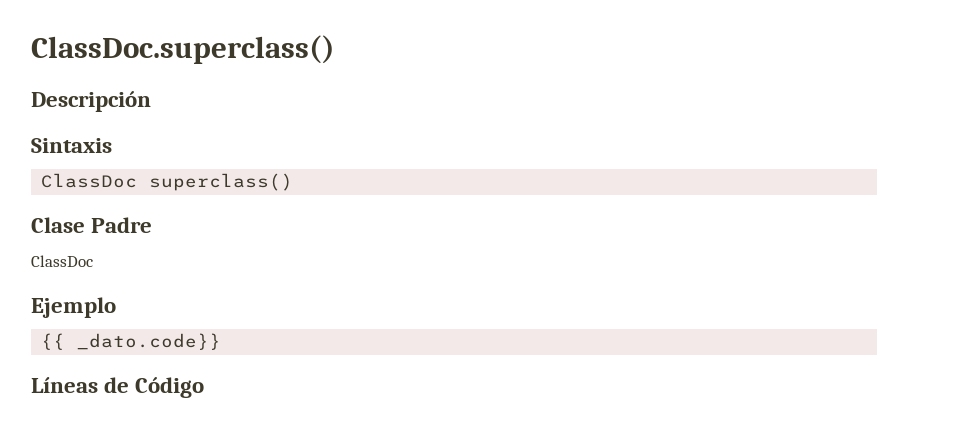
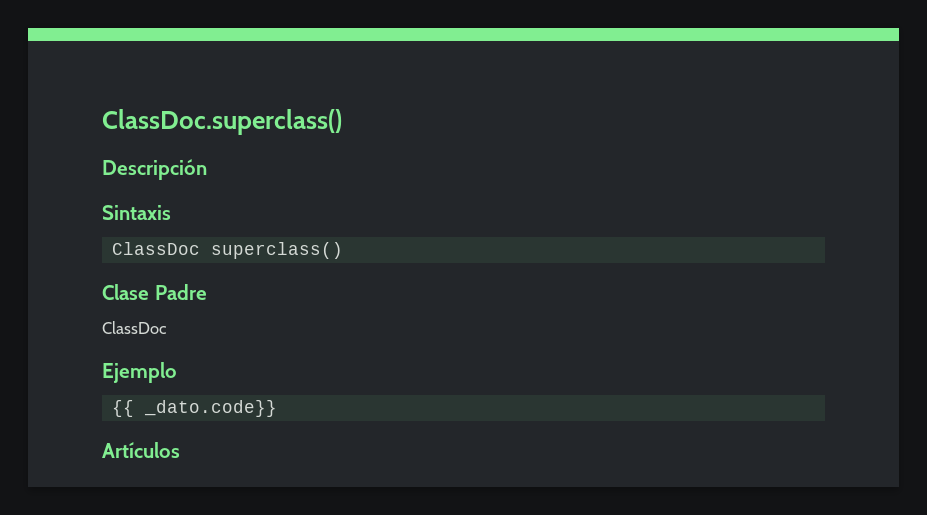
[31,377,205,398] Líneas de Código -> [102,442,180,458] Artículos

